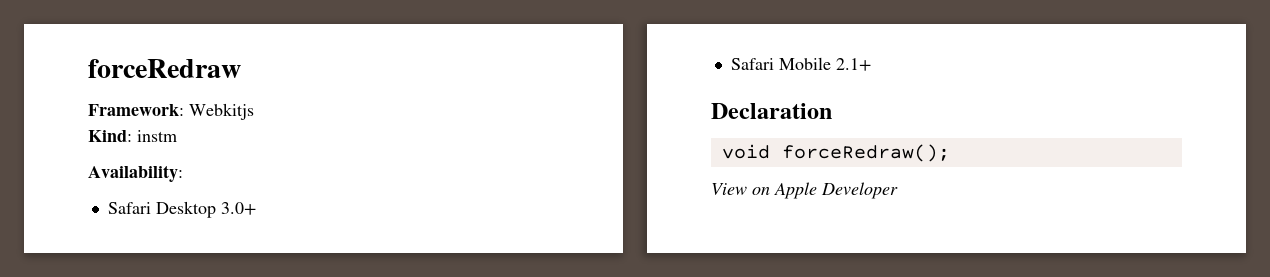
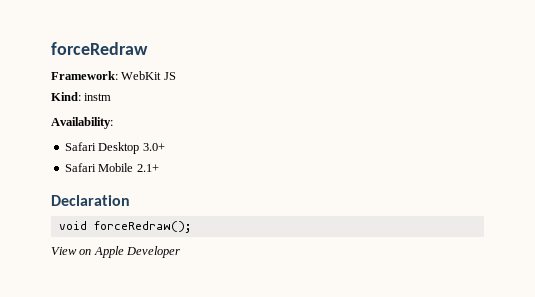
[189,103,254,120] Webkitjs -> [121,71,176,80] WebKit JS

